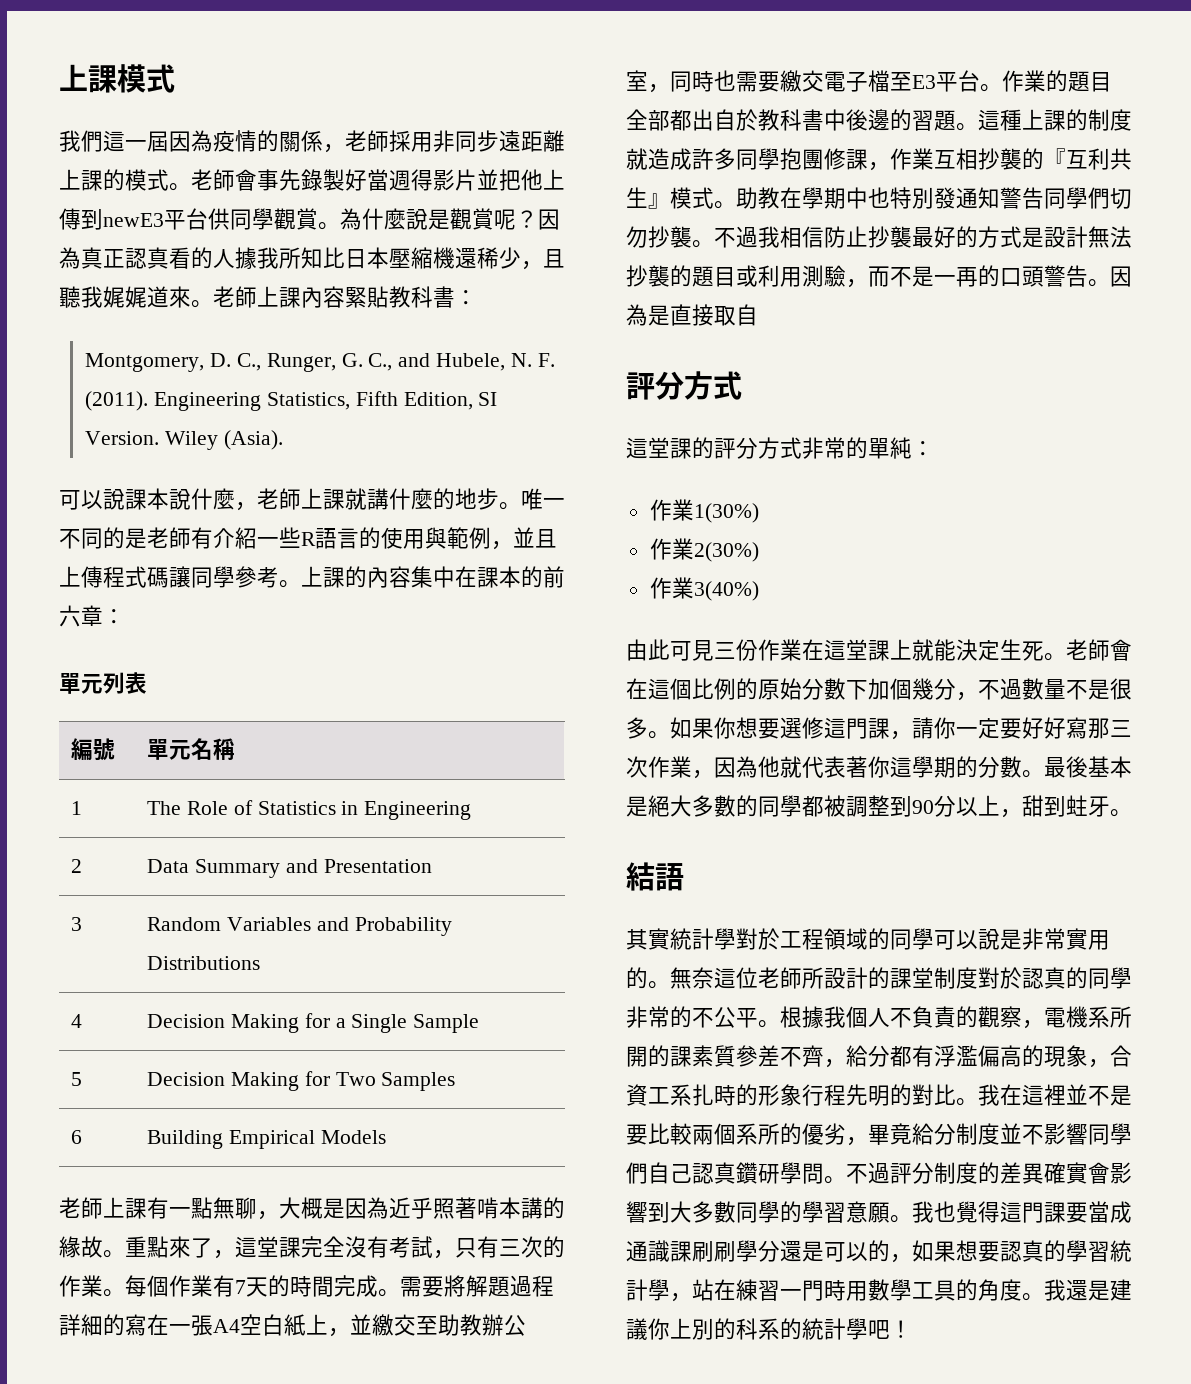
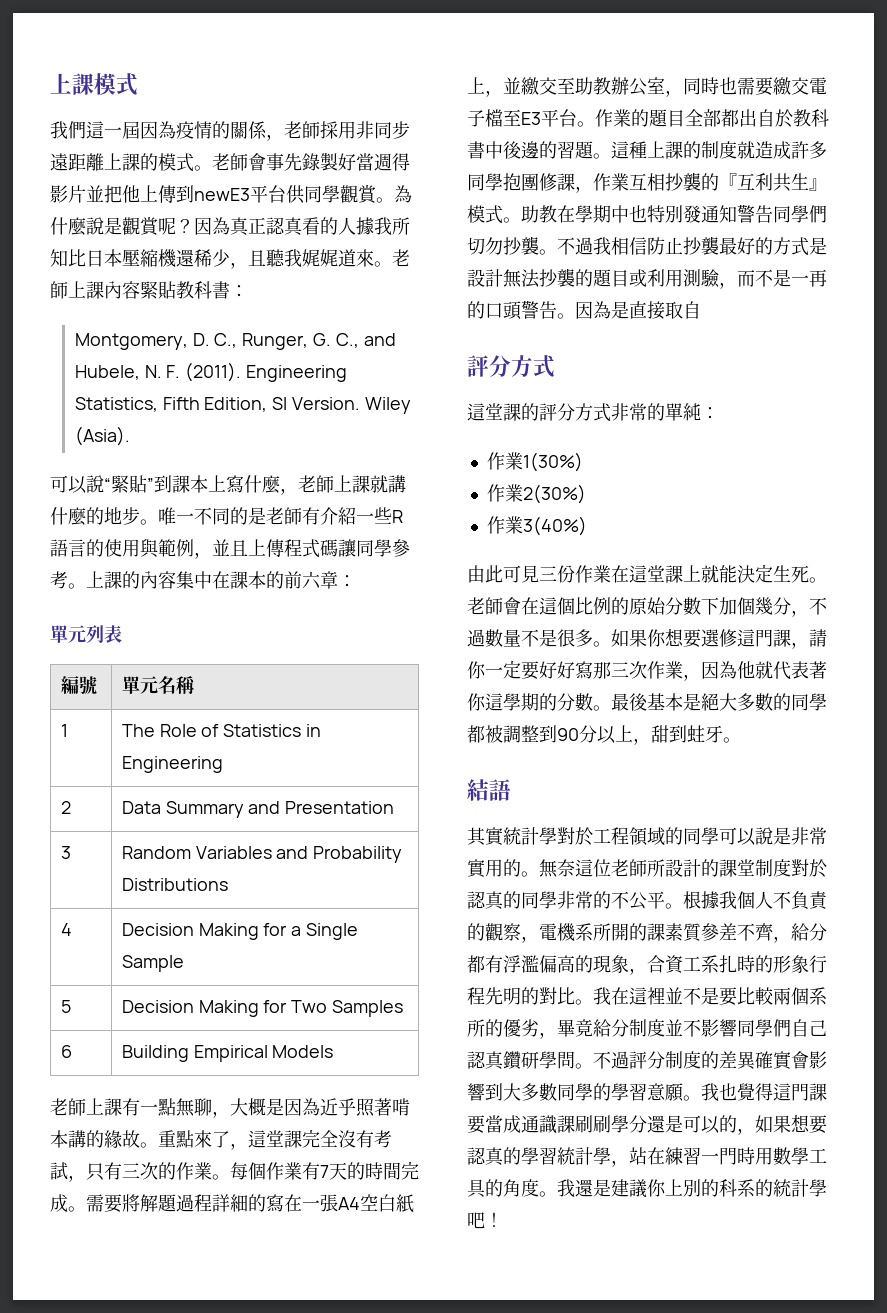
[125,488,191,510] 課本說 -> [104,475,244,493] “緊貼”到課本上寫

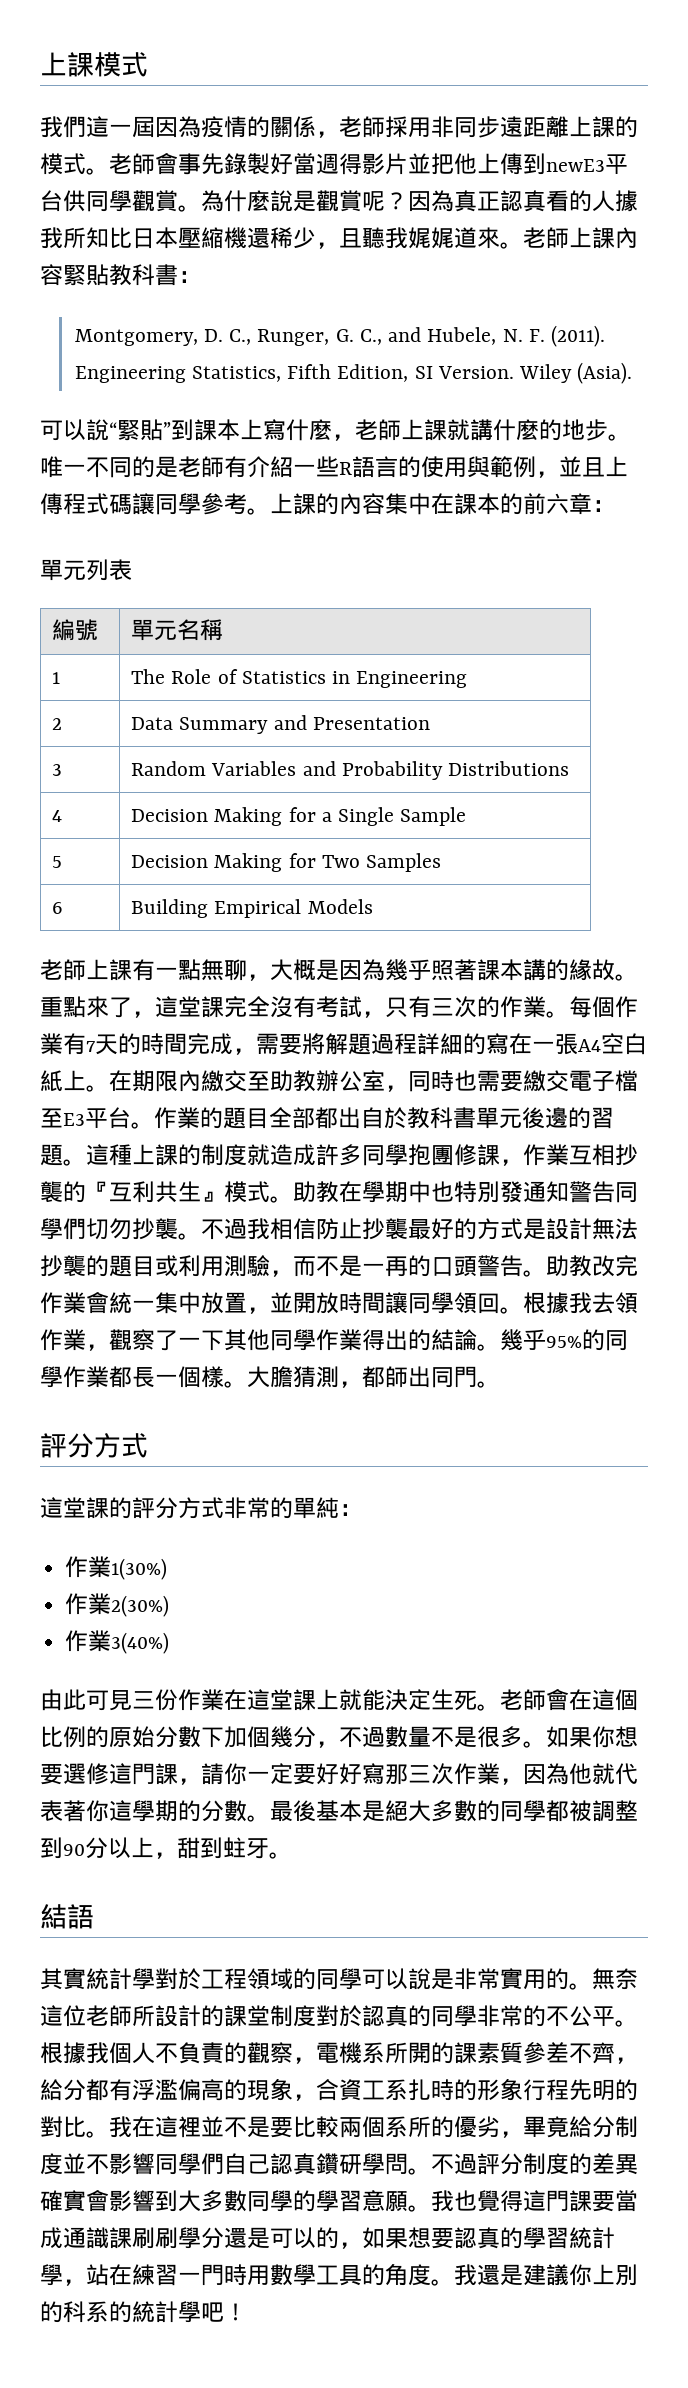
[320,1098,410,1117] 近乎照著啃 -> [385,959,500,981] 幾乎照著課
[68,1206,86,1212] 。 -> [233,1048,256,1055] ，
[485,77,521,97] ，並 -> [86,1070,201,1092] 。在期限內
[485,141,503,159] 中 -> [476,1107,522,1129] 單元
[575,301,701,320] 因為是直接取自 -> [546,1255,638,1277] [40,1292,638,1314] [40,1329,628,1351] [40,1366,500,1388] 助教改完作業會統一集中放置，並開放時間讓同學領回。根據我去領作業，觀察了一下其他同學作業得出的結論。幾乎95%的同學作業都長一個樣。大膽猜測，都師出同門。

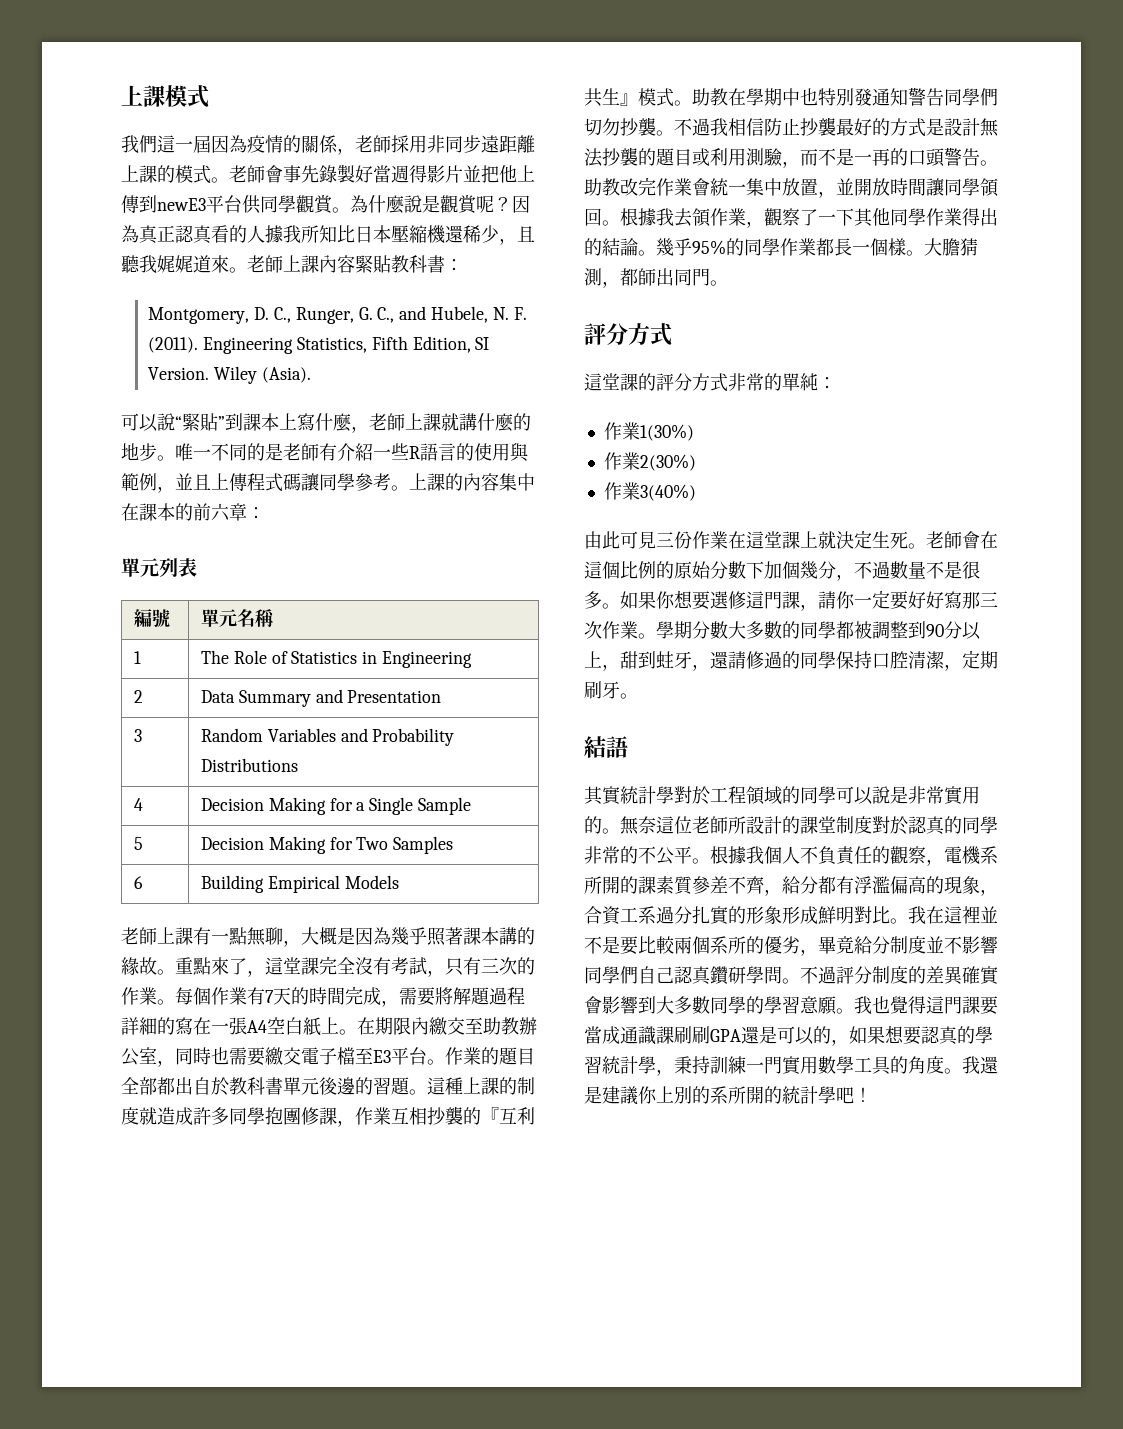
[362,1689,385,1711] 能 -> (836, 540) none
[500,1763,638,1785] [40,1800,408,1822] ，因為他就代表著你這學期的分數。最後基本是絕 -> [638,621,728,639] 。學期分數
(269, 1848) none -> [692,650,998,671] [584,681,620,699] ，還請修過的同學保持口腔清潔，定期刷牙
(224, 2053) none -> [854,846,872,864] 任
[408,2078,638,2101] 扎時的形象行程先明的 -> [656,906,854,925] 過分扎實的形象形成鮮明
[178,2227,224,2249] 學分 -> [710,1029,741,1042] GPA
[86,2264,247,2286] 站在練習一門時 -> [674,1056,801,1075] 秉持訓練一門實
[63,2301,109,2323] 科系 -> [710,1086,764,1104] 系所開

